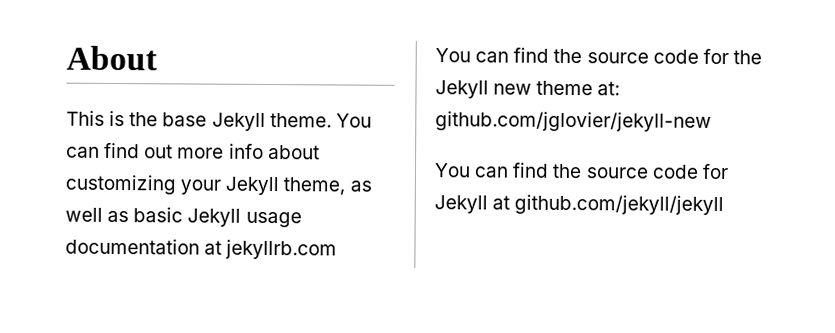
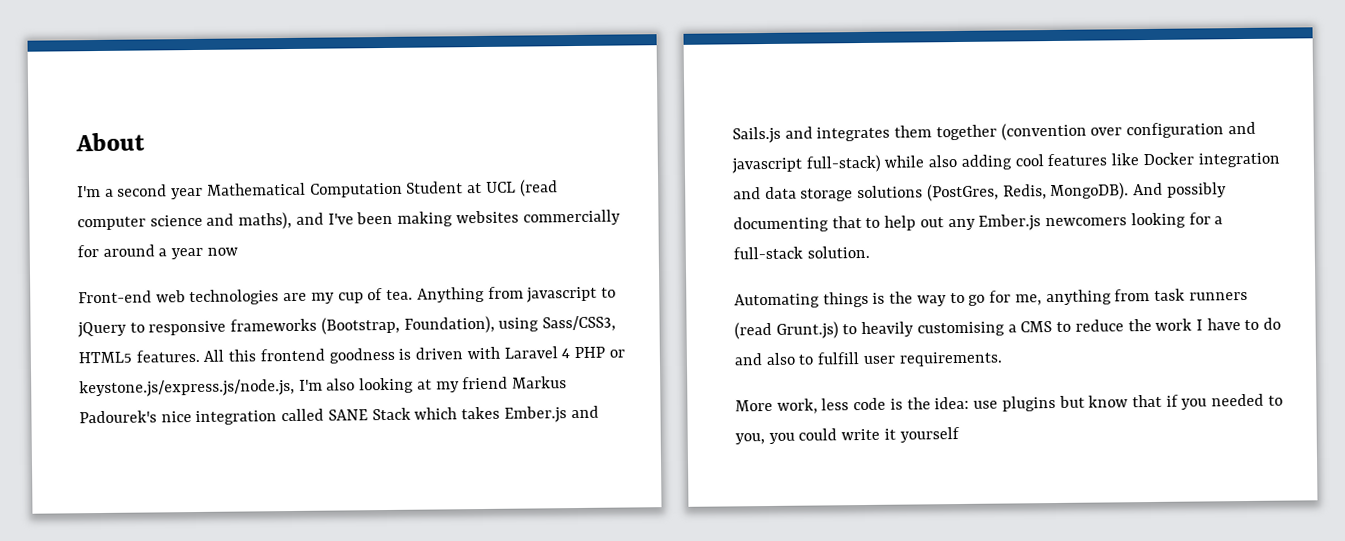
[66,110,372,131] [66,142,320,160] [65,174,372,196] [65,207,302,228] [65,238,338,260] [435,47,762,65] [435,80,621,99] [435,111,712,132] [434,162,729,180] [434,194,725,216] This is the base Jekyll theme. You can find out more info about customizing your Jekyll theme, as well as basic Jekyll usage documentation at jekyllrb.com // You can find the source code for the Jekyll new theme at: github.com/jglovier/jekyll-new // You can find the source code for Jekyll at github.com/jekyll/jekyll -> [77,179,558,200] [77,209,621,231] [77,244,238,260] [78,286,616,306] [77,315,617,338] [78,346,625,364] [79,376,568,398] [79,405,599,426] [732,121,1256,144] [731,152,1280,174] [733,182,1227,202] [733,212,1224,233] [733,245,870,260] [734,288,1248,309] [734,317,1282,340] [734,351,1003,367] [735,393,1283,414] [735,427,960,445] I'm a second year Mathematical Computation Student at UCL (read computer science and maths), and I've been making websites commercially for around a year now // Front-end web technologies are my cup of tea. Anything from javascript to jQuery to responsive frameworks (Bootstrap, Foundation), using Sass/CSS3, HTML5 features. All this frontend goodness is driven with Laravel 4 PHP or keystone.js/express.js/node.js, I'm also looking at my friend Markus Padourek's nice integration called SANE Stack which takes Ember.js and Sails.js and integrates them together (convention over configuration and javascript full-stack) while also adding cool features like Docker integration and data storage solutions (PostGres, Redis, MongoDB). And possibly documenting that to help out any Ember.js newcomers looking for a full-stack solution. // Automating things is the way to go for me, anything from task runners (read Grunt.js) to heavily customising a CMS to reduce the work I have to do and also to fulfill user requirements. // More work, less code is the idea: use plugins but know that if you needed to you, you could write it yourself

